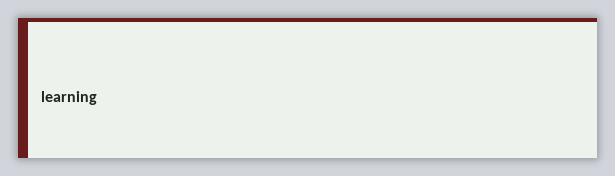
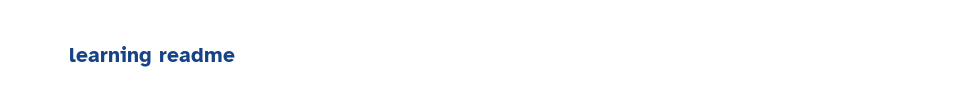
(97, 98) none -> [159,48,235,62] readme

